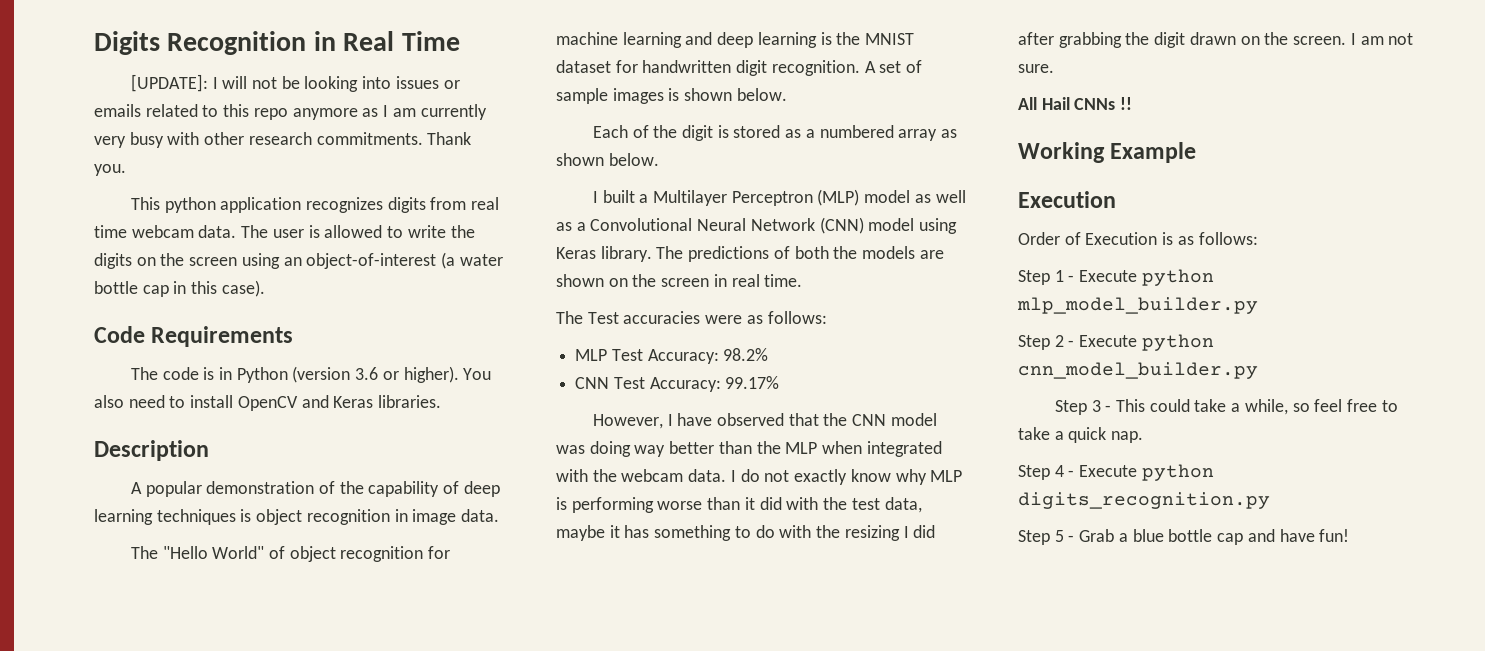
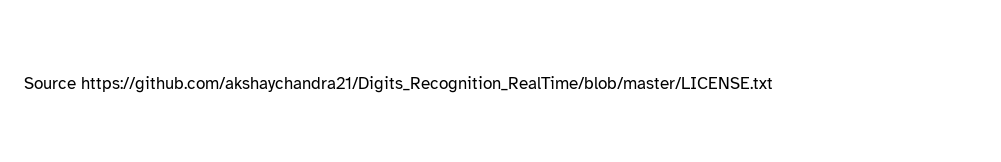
[94,31,460,55] [130,74,460,92] [94,104,487,120] [94,132,472,148] [94,164,126,176] [130,197,500,213] [94,225,475,238] [94,252,503,269] [94,280,265,297] [94,326,294,347] [130,366,492,383] [94,395,442,411] [94,440,209,461] [130,481,500,497] [94,509,500,525] [130,546,451,562] [556,32,915,48] [556,60,923,76] [556,88,787,104] [592,125,958,141] [556,153,659,166] [592,189,966,206] [556,217,958,234] [556,246,944,262] [556,274,803,287] [556,311,827,324] [575,348,769,364] [575,376,780,392] [592,413,937,429] [556,441,942,457] [556,469,963,485] [556,497,922,513] [556,525,936,541] [1018,32,1414,48] [1018,64,1054,73] [1018,97,1133,110] [1018,142,1197,163] [1018,191,1116,208] [1018,232,1258,245] [1018,269,1214,286] [1017,297,1258,314] [1018,334,1214,351] [1018,362,1258,379] [1054,399,1398,415] [1018,427,1144,443] [1018,464,1214,481] [1018,492,1270,509] [1018,529,1350,545] Digits Recognition in Real Time // [UPDATE]: I will not be looking into issues or emails related to this repo anymore as I am currently very busy with other research commitments. Thank you. // This python application recognizes digits from real time webcam data. The user is allowed to write the digits on the screen using an object-of-interest (a water bottle cap in this case). // Code Requirements // The code is in Python (version 3.6 or higher). You also need to install OpenCV and Keras libraries. // Description // A popular demonstration of the capability of deep learning techniques is object recognition in image data. // The "Hello World" of object recognition for machine learning and deep learning is the MNIST dataset for handwritten digit recognition. A set of sample images is shown below. // Each of the digit is stored as a numbered array as shown below. // I built a Multilayer Perceptron (MLP) model as well as a Convolutional Neural Network (CNN) model using Keras library. The predictions of both the models are shown on the screen in real time. // The Test accuracies were as follows: // MLP Test Accuracy: 98.2% // CNN Test Accuracy: 99.17% // However, I have observed that the CNN model was doing way better than the MLP when integrated with the webcam data. I do not exactly know why MLP is performing worse than it did with the test data, maybe it has something to do with the resizing I did after grabbing the digit drawn on the screen. I am not sure. // All Hail CNNs !! // Working Example // Execution // Order of Execution is as follows: // Step 1 - Execute python mlp_model_builder.py // Step 2 - Execute python cnn_model_builder.py // Step 3 - This could take a while, so feel free to take a quick nap. // Step 4 - Execute python digits_recognition.py // Step 5 - Grab a blue bottle cap and have fun! -> [24,76,773,93] Source https://github.com/akshaychandra21/Digits_Recognition_RealTime/blob/master/LICENSE.txt

